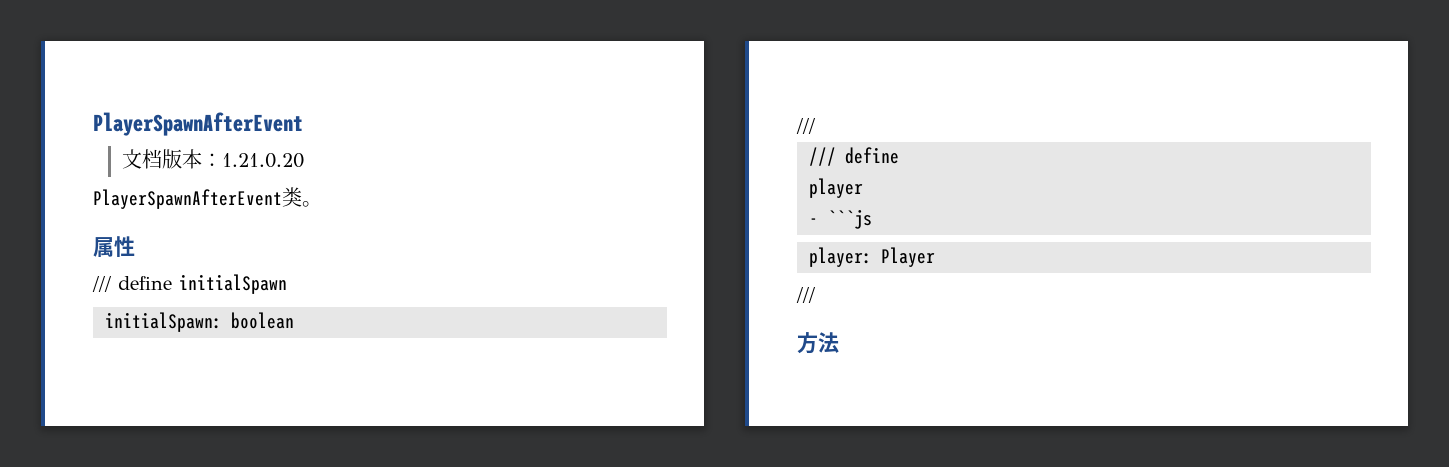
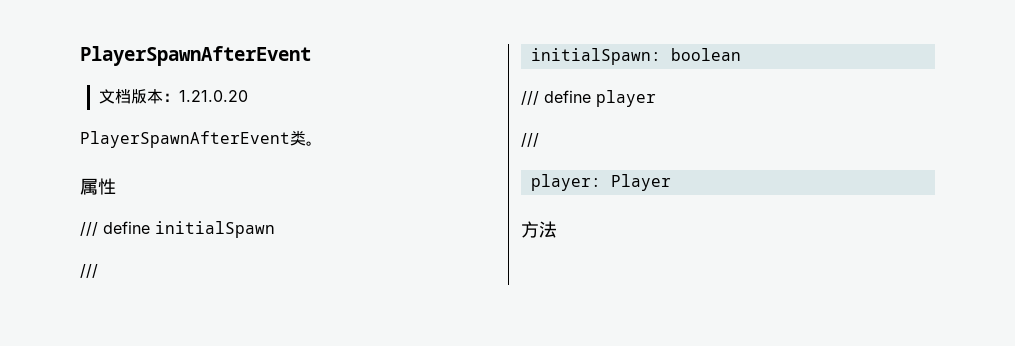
(287, 284) none -> [80,264,98,278] // ///
[809,147,899,166] [809,178,863,198] [809,209,872,229] // /// define // player // - ```js -> [544,90,656,107] [521,133,539,147] define player // ///
[796,287,816,303] // /// -> (671, 182) none

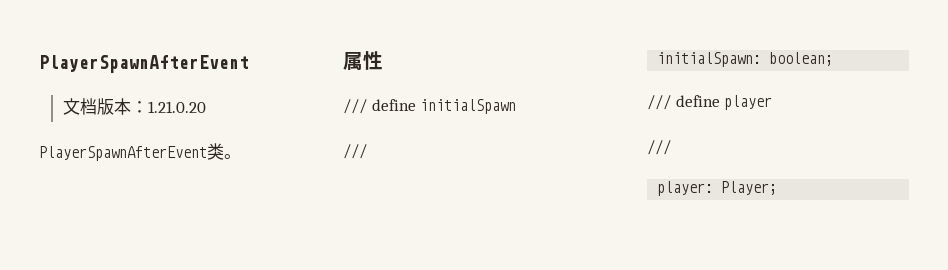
[670,48,741,61] boolean -> [769,52,834,66] boolean;
[610,174,671,191] [521,221,557,238] Player // 方法 -> [721,181,778,195] Player;

